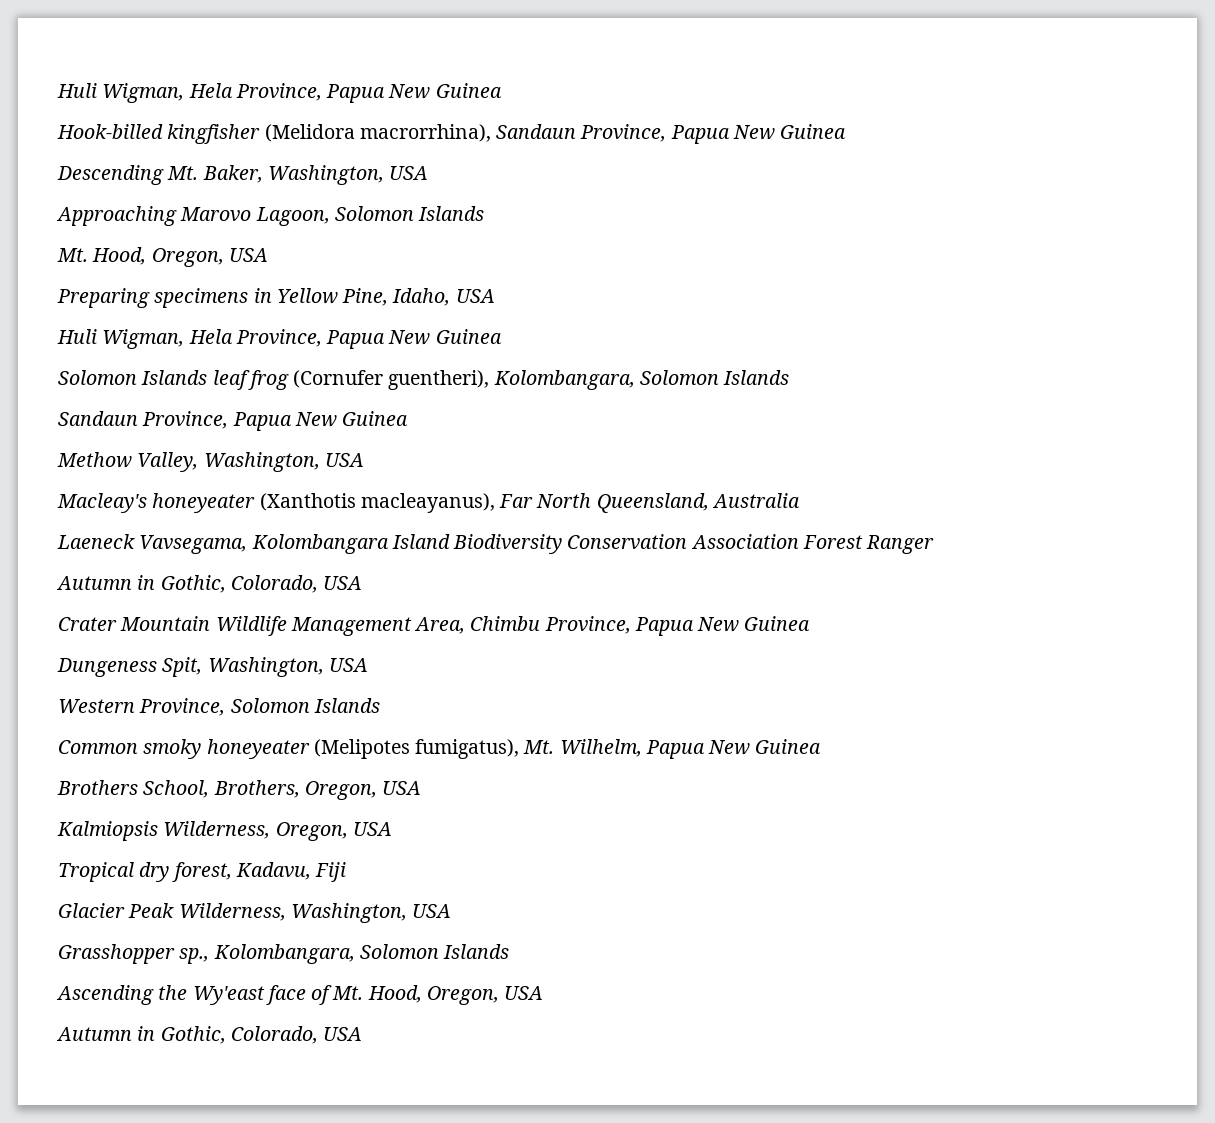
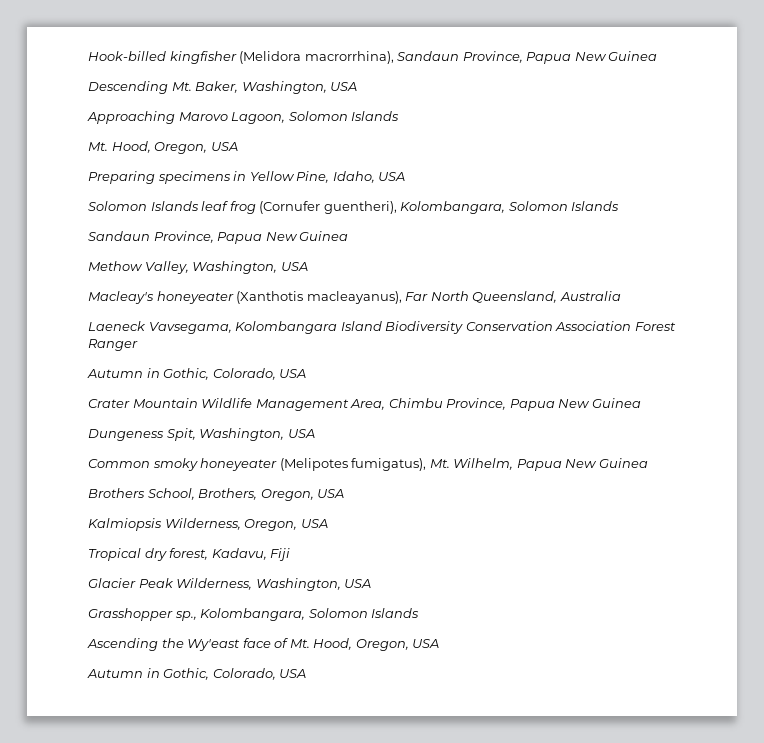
[57,83,502,103] Huli Wigman, Hela Province, Papua New Guinea // -> (88, 56) none
[57,329,502,349] // Huli Wigman, Hela Province, Papua New Guinea -> (406, 176) none
[58,698,380,716] // Western Province, Solomon Islands -> (315, 433) none

